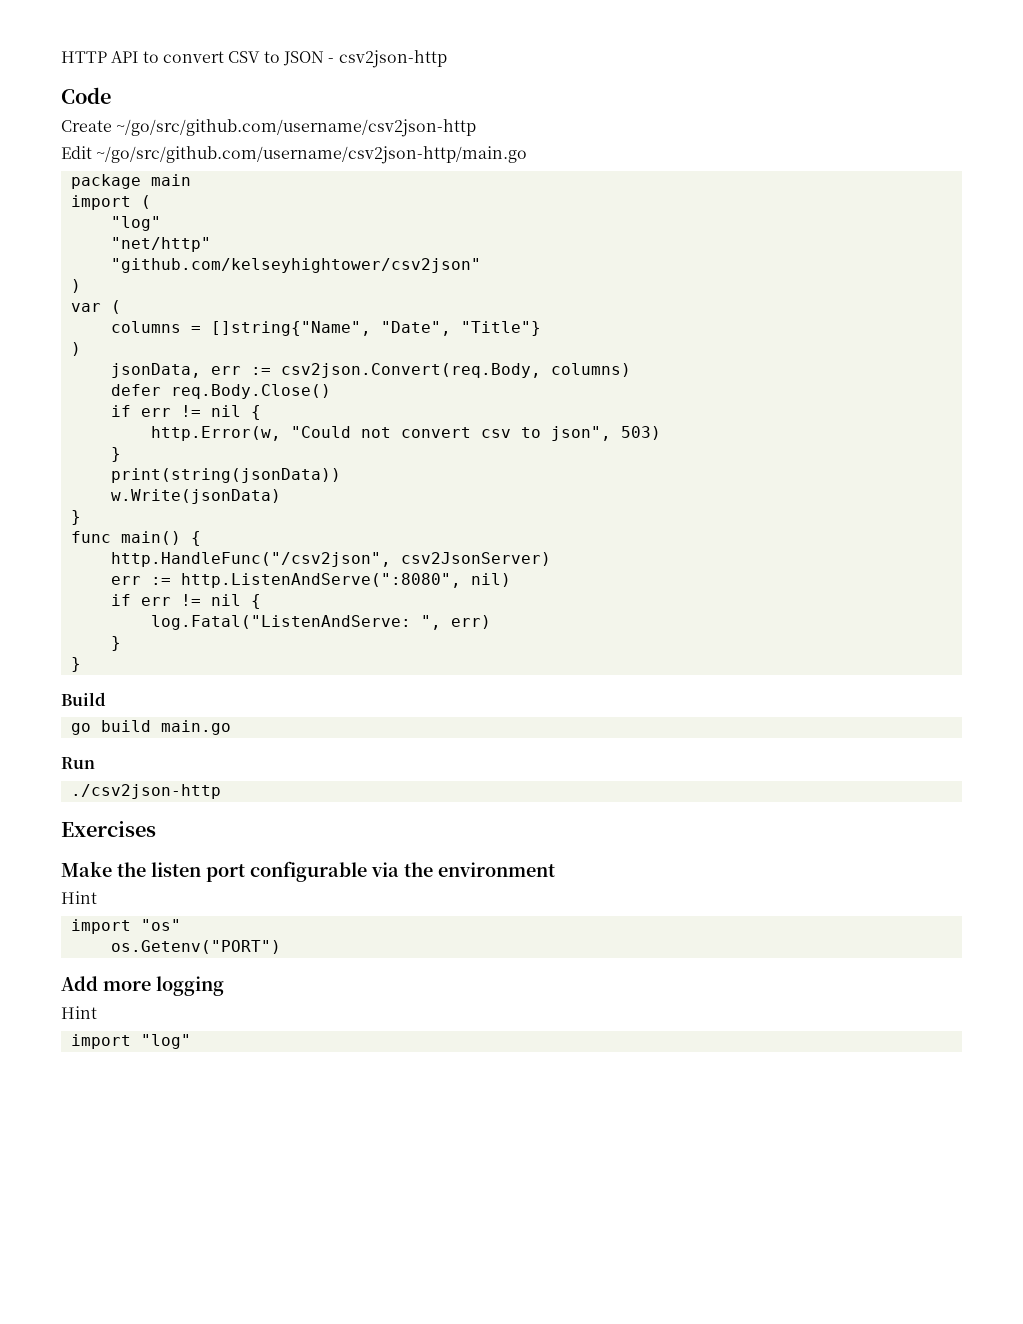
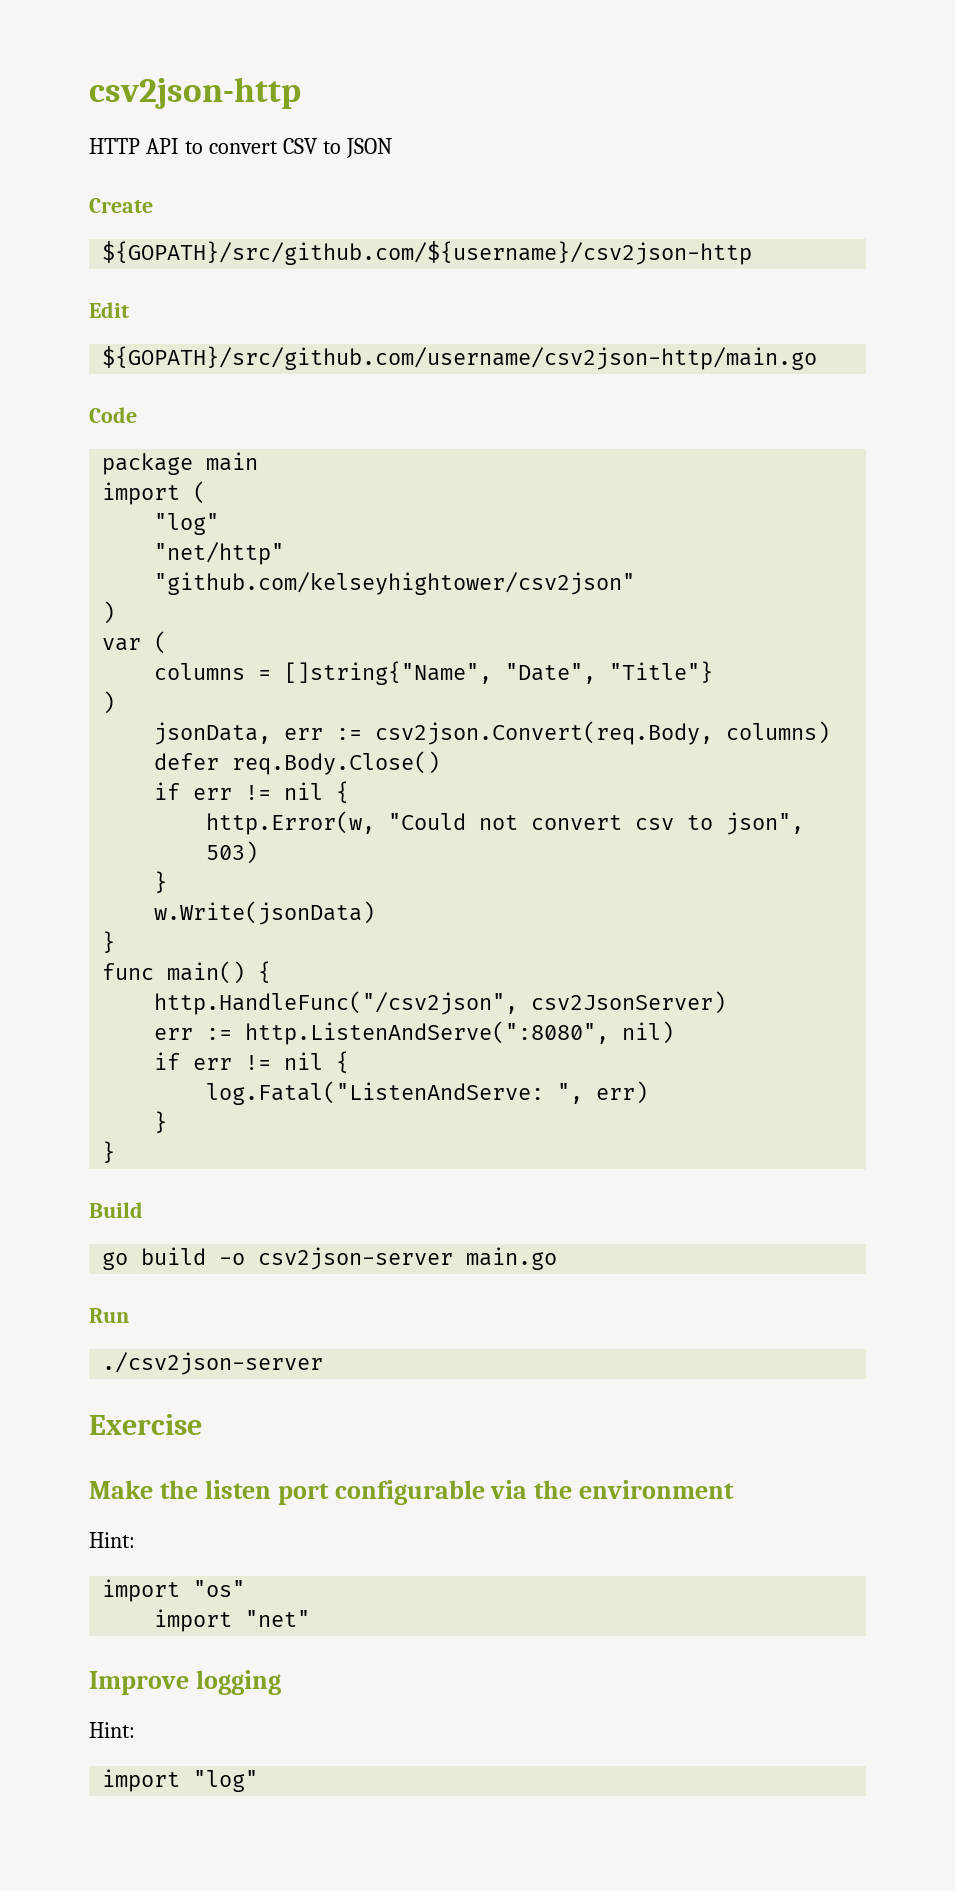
(61, 57) none -> [89,77,301,109] csv2json-http //
[328,50,447,68] [61,87,111,104] [61,119,477,137] [61,146,528,164] - csv2json-http // Code // Create ~/go/src/github.com/username/csv2json-http // Edit ~/go/src/github.com/username/csv2json-http/main.go -> [89,198,153,213] [102,241,753,265] [89,302,129,318] [102,346,818,370] [89,407,137,423] // Create // ${GOPATH}/src/github.com/${username}/csv2json-http // Edit // ${GOPATH}/src/github.com/username/csv2json-http/main.go // Code
[110,468,341,483] // print(string(jsonData)) -> (168, 882) none
(151, 726) none -> [219,1247,454,1270] -o csv2json-server
[70,784,221,799] [61,821,156,837] ./csv2json-http // Exercises -> [102,1352,324,1375] [89,1414,202,1435] ./csv2json-server // Exercise
[61,891,97,904] Hint -> [89,1532,135,1548] Hint:
[110,940,281,954] [61,976,151,991] os.Getenv("PORT") // Add more -> [154,1609,311,1632] [89,1671,189,1695] import "net" // Improve
[61,1006,97,1019] Hint -> [89,1722,135,1738] Hint:

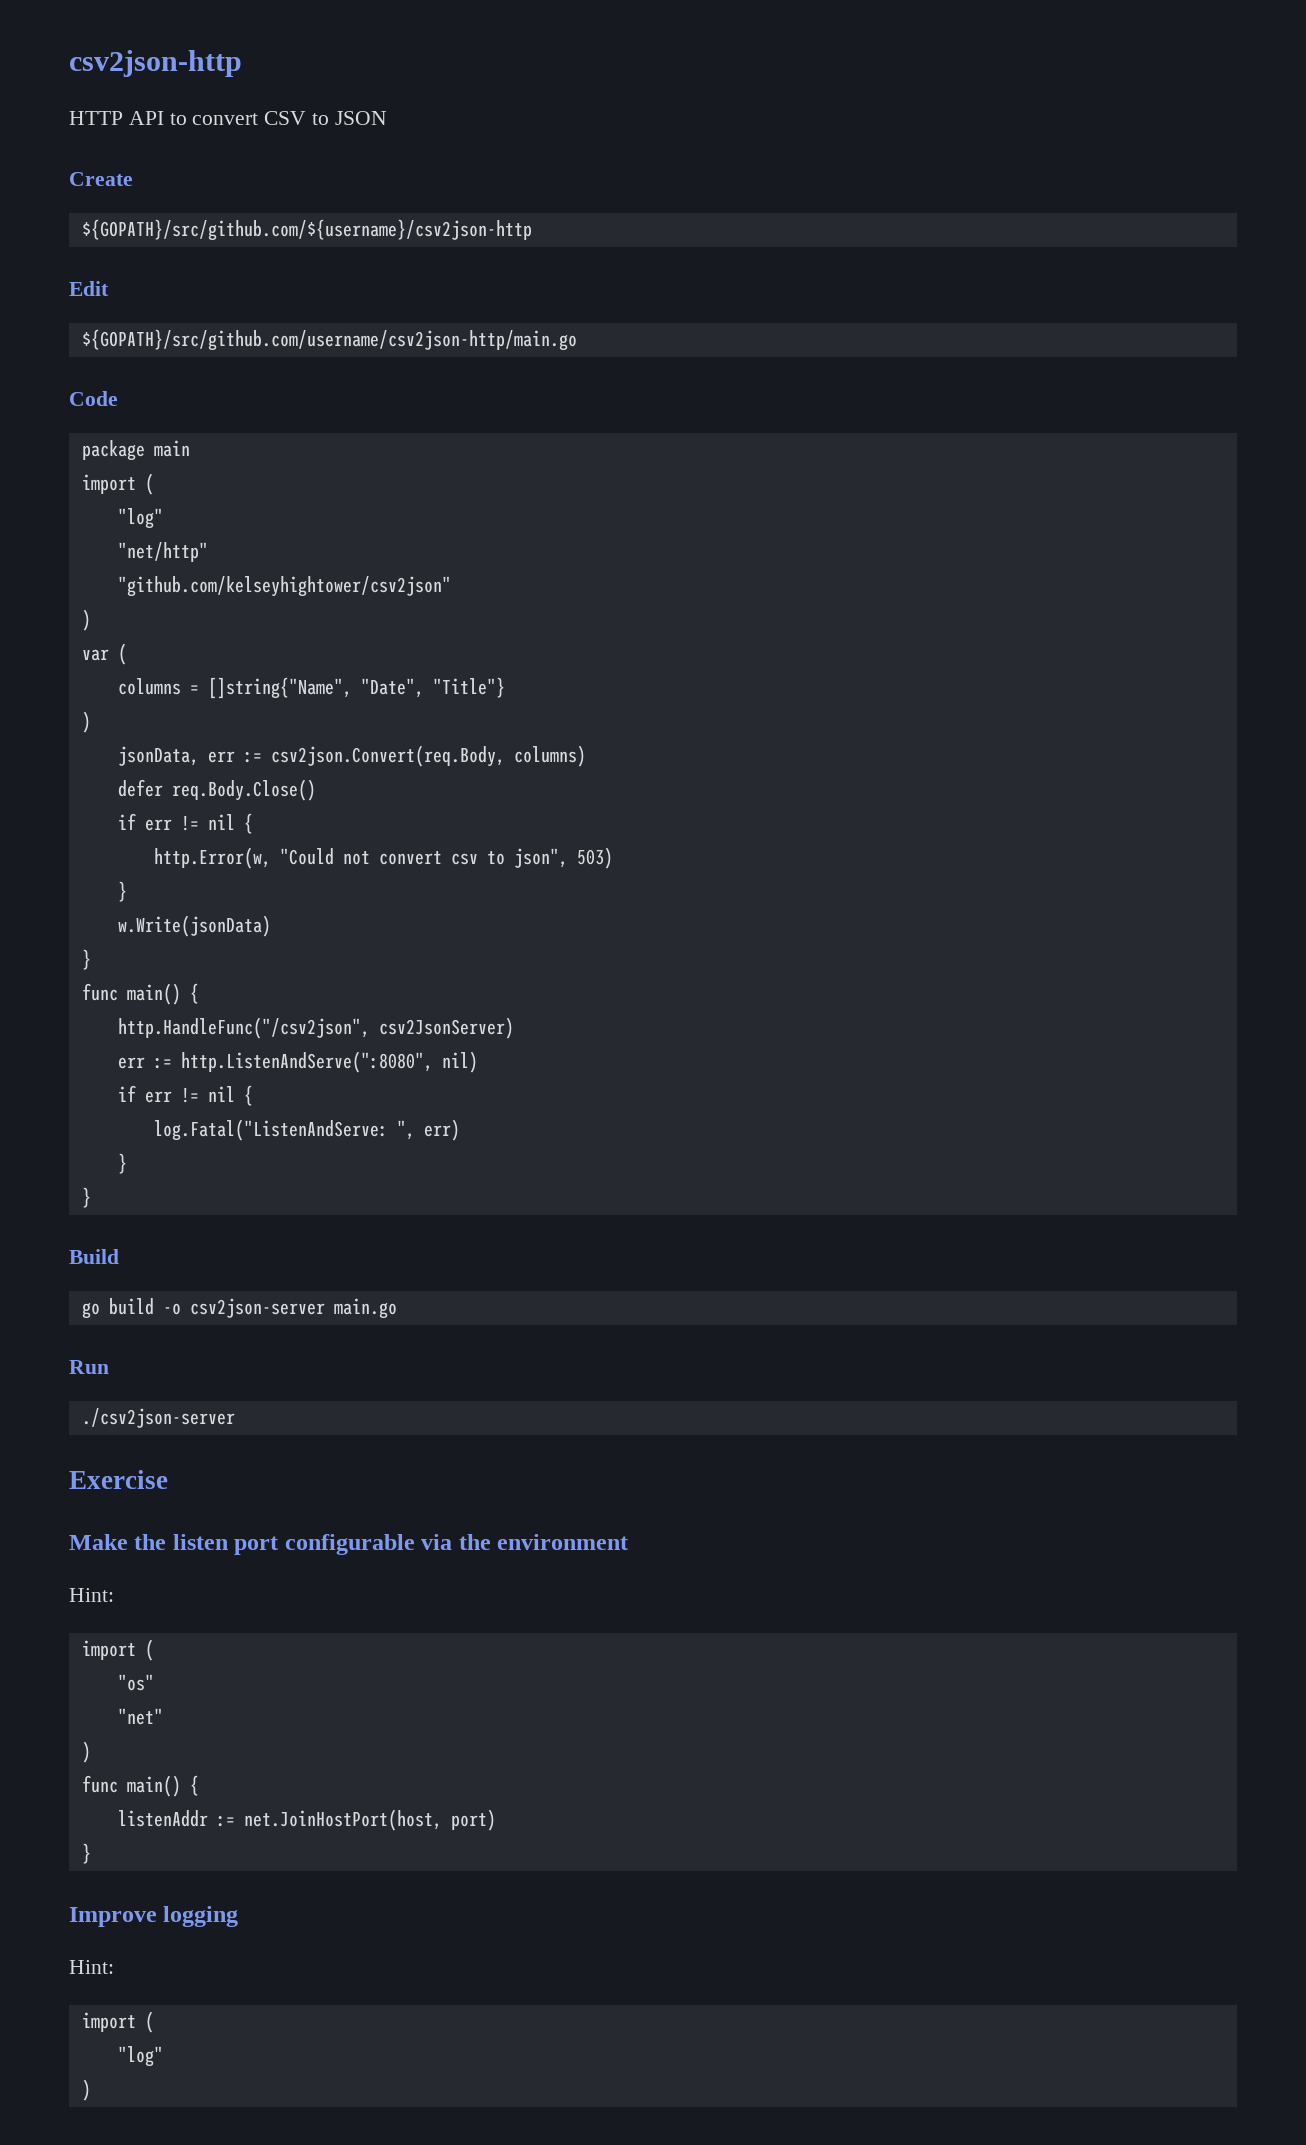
(181, 1590) none -> [144,1639,154,1661] ( //
[154,1609,233,1632] import -> (154, 1682) none
(311, 1618) none -> [81,1741,91,1763] [81,1775,199,1797] [117,1809,496,1831] [81,1843,91,1864] // ) // func main() { // listenAddr := net.JoinHostPort(host, port) // }
[193,1770,259,1792] "log" -> [144,2011,154,2033] [117,2046,163,2067] [81,2079,91,2101] ( // "log" // )

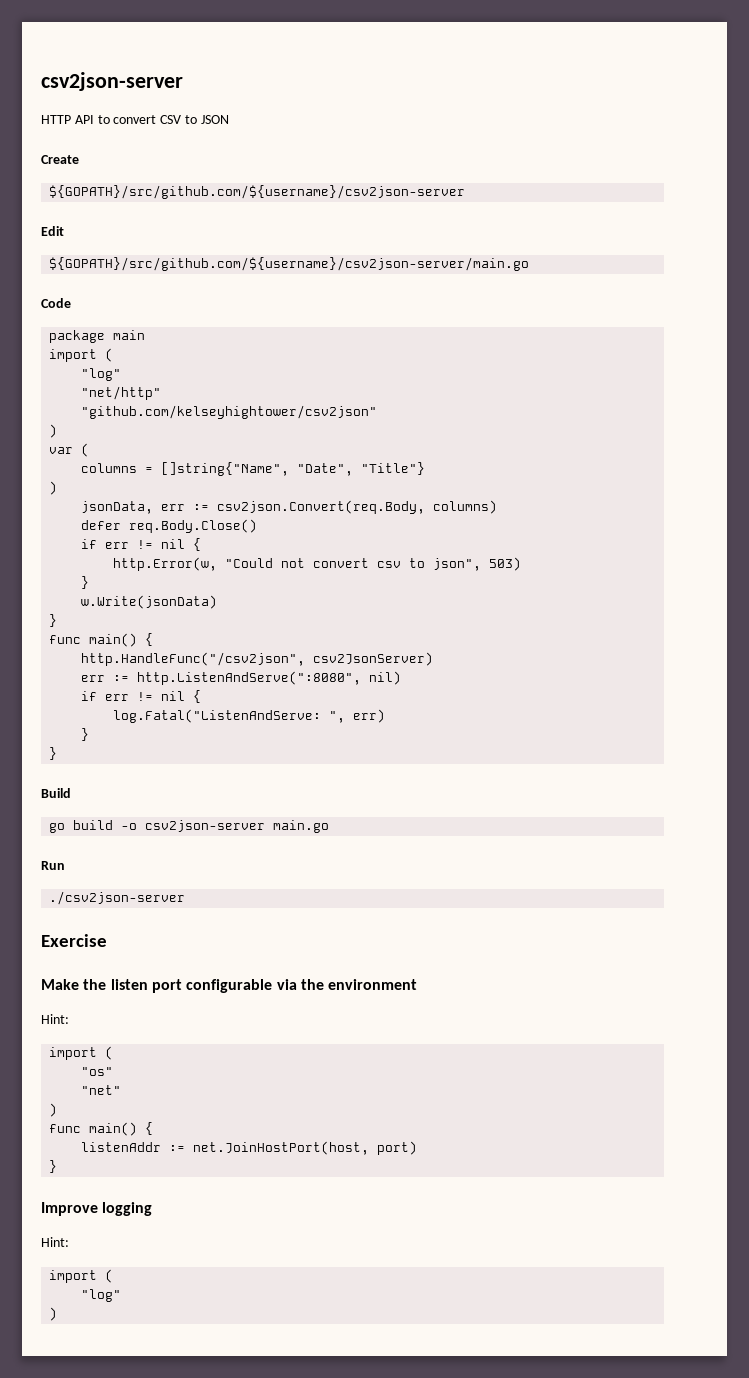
[69,50,242,77] csv2json-http -> [41,72,183,91] csv2json-server
[81,219,532,241] ${GOPATH}/src/github.com/${username}/csv2json-http -> [49,185,466,199] ${GOPATH}/src/github.com/${username}/csv2json-server
[81,329,577,351] ${GOPATH}/src/github.com/username/csv2json-http/main.go -> [49,257,530,271] ${GOPATH}/src/github.com/${username}/csv2json-server/main.go

